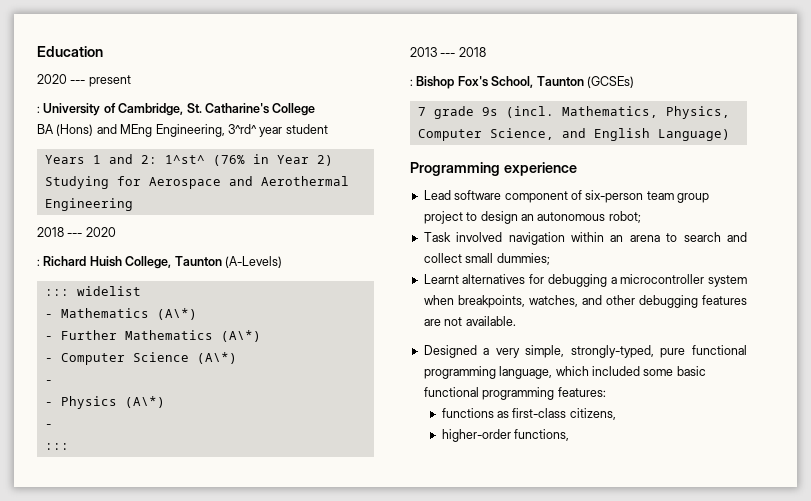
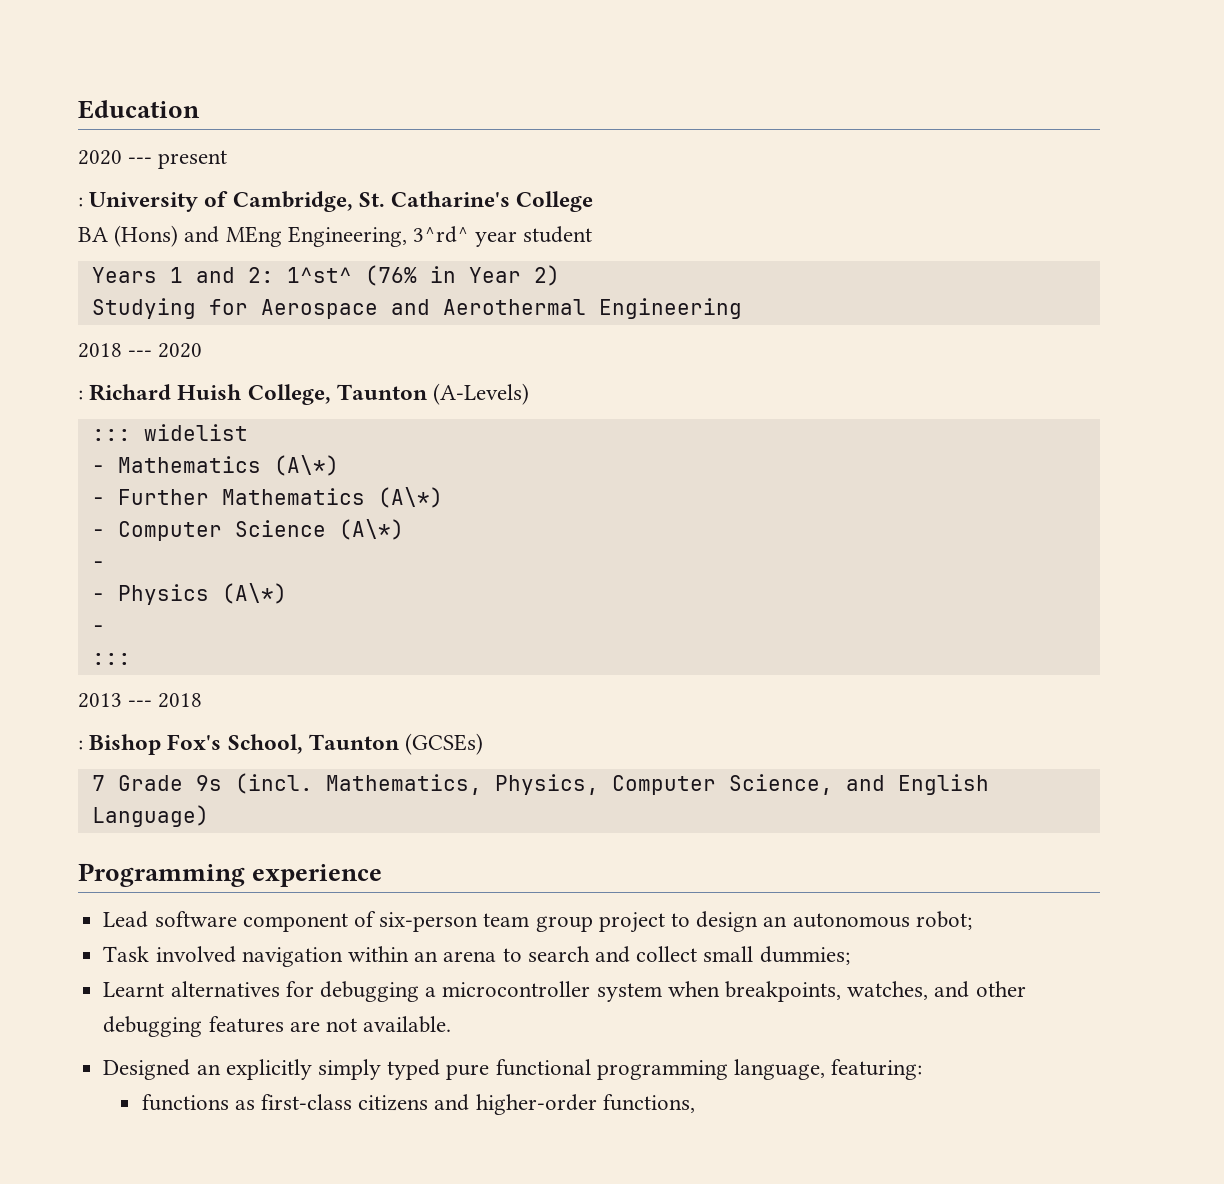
[433,106,474,119] grade -> [117,775,183,791] Grade
[483,345,747,358] [423,366,706,379] [423,387,606,400] a very simple, strongly-typed, pure functional programming language, which included some basic functional programming features: -> [196,1059,923,1080] an explicitly simply typed pure functional programming language, featuring:
[569,408,616,420] citizens, // -> [358,1094,470,1111] citizens and

